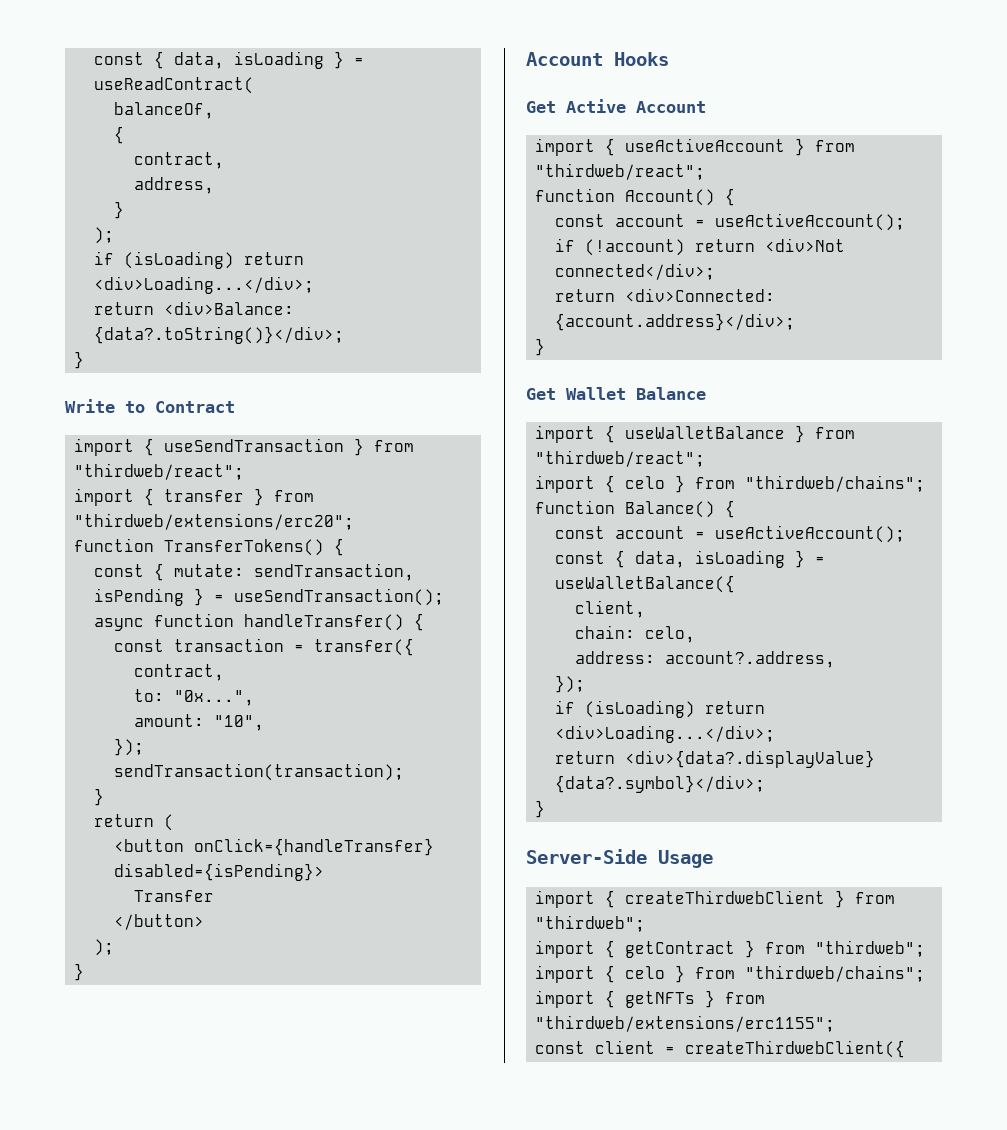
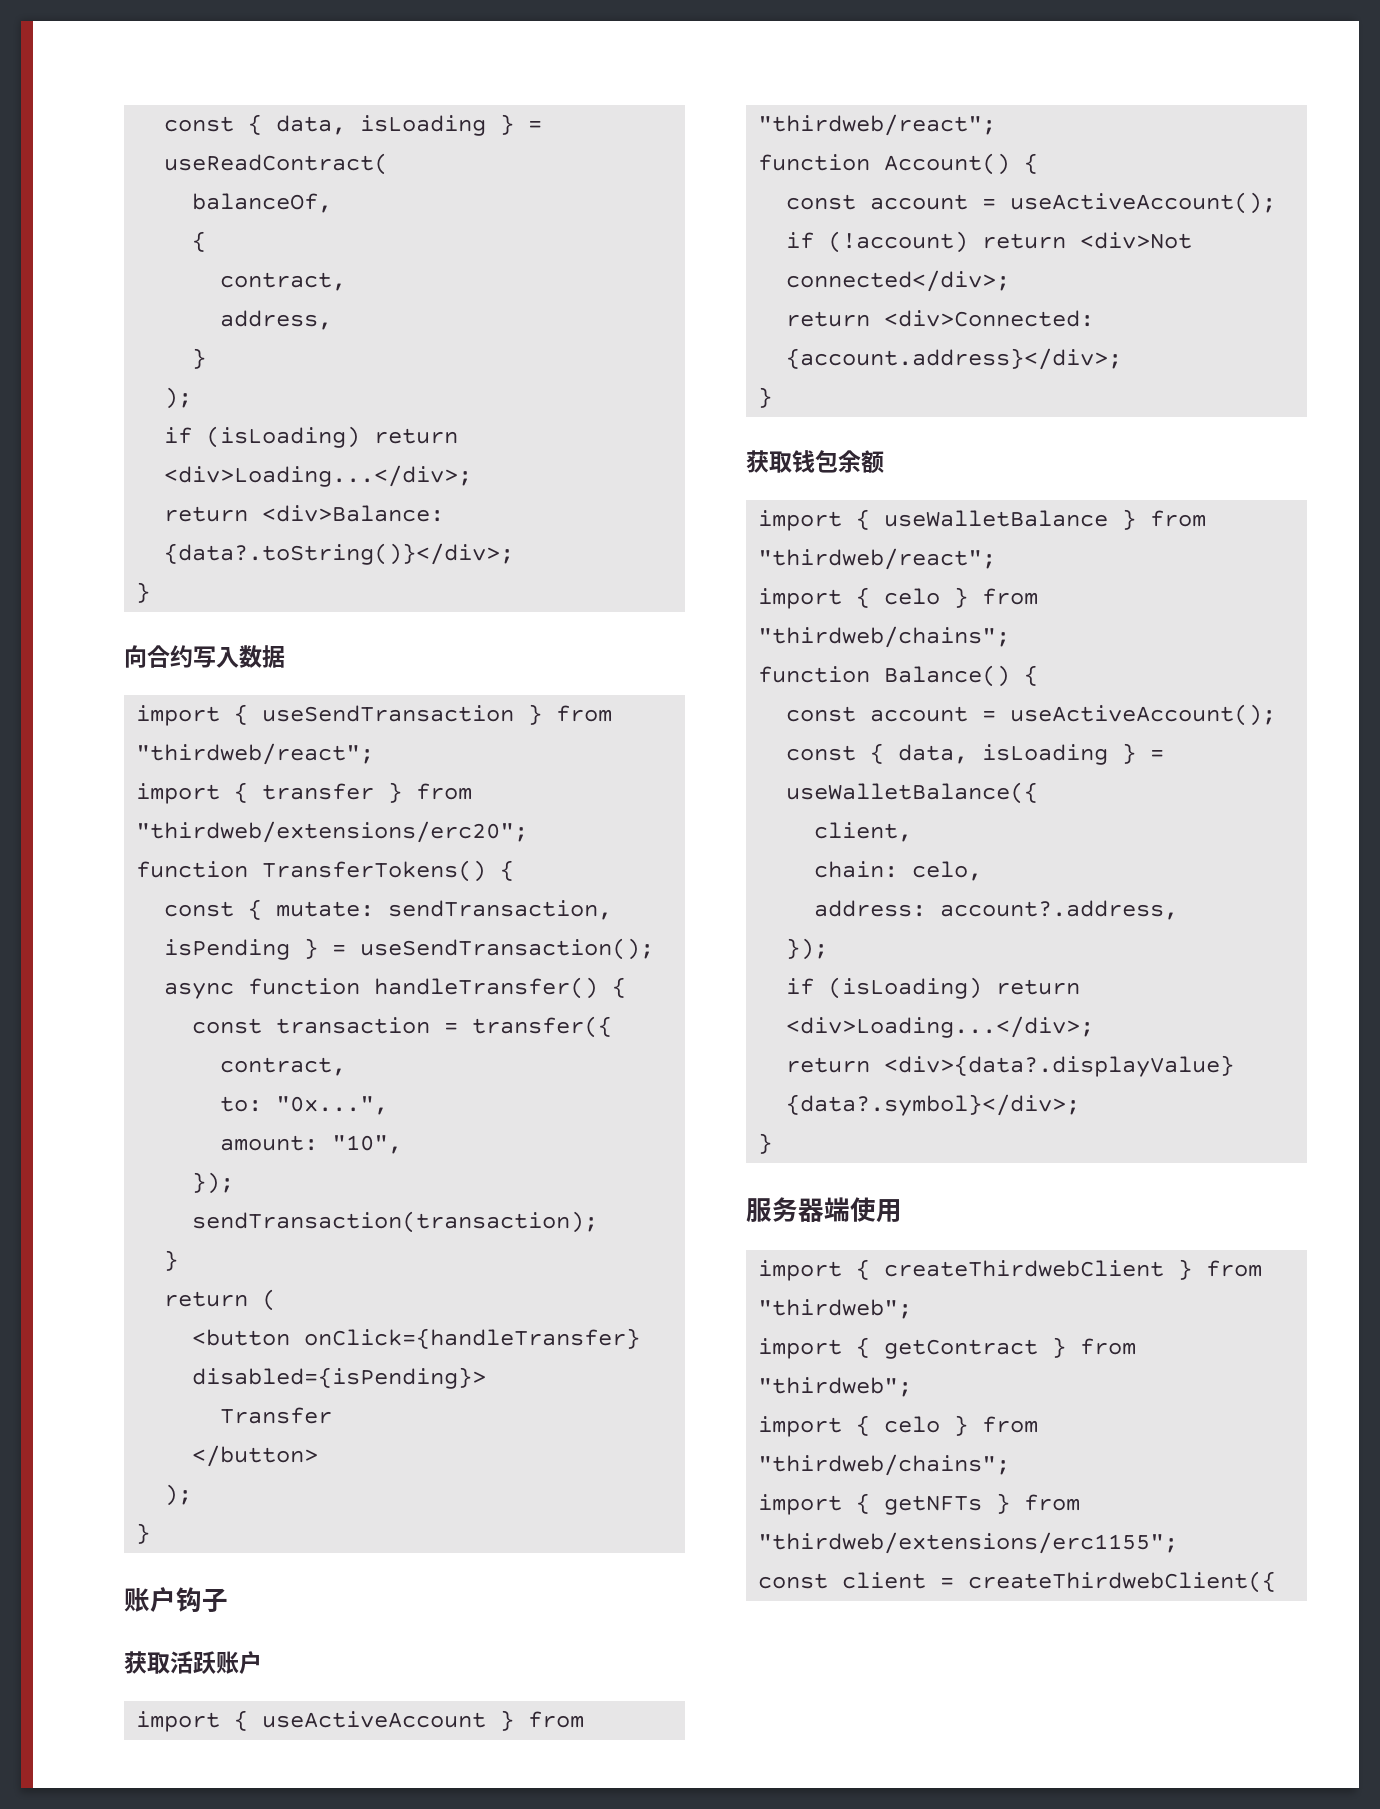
[65,399,235,413] Write to Contract -> [124,645,285,668] 向合约写入数据
[526,52,669,66] [526,99,706,113] Account Hooks // Get Active Account -> [124,1587,228,1613] [124,1651,262,1674] 账户钩子 // 获取活跃账户
[526,387,706,400] Get Wallet Balance -> [746,450,884,474] 获取钱包余额
[526,849,713,868] Server-Side Usage -> [746,1197,902,1223] 服务器端使用

